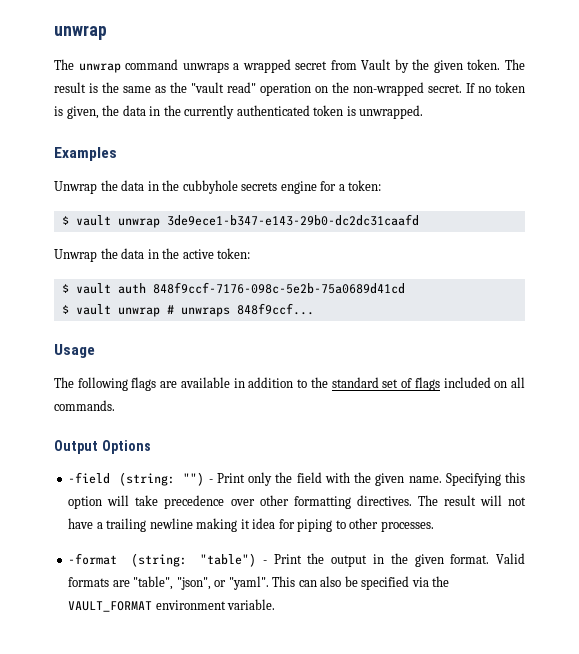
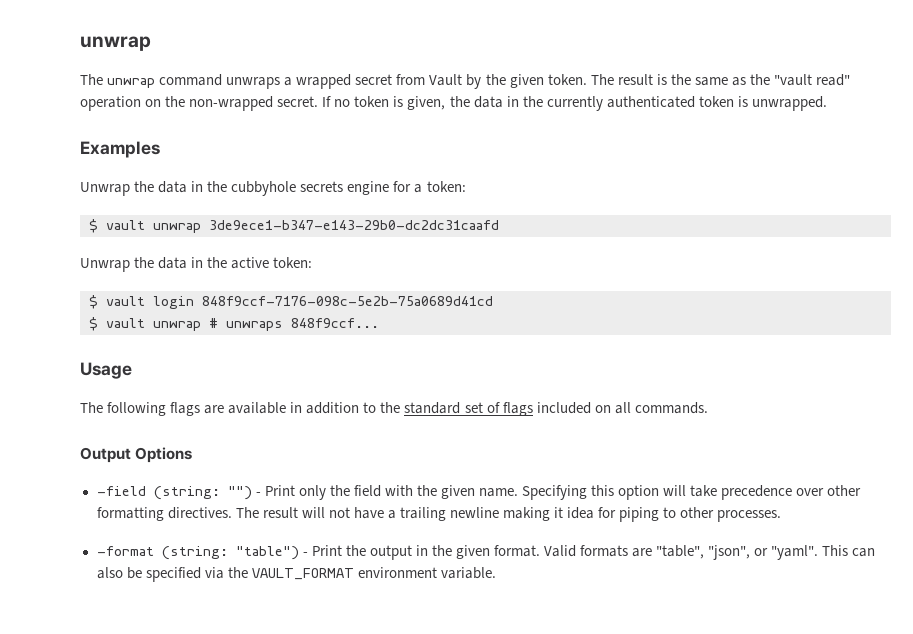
[117,283,146,294] auth -> [153,296,194,309] login

